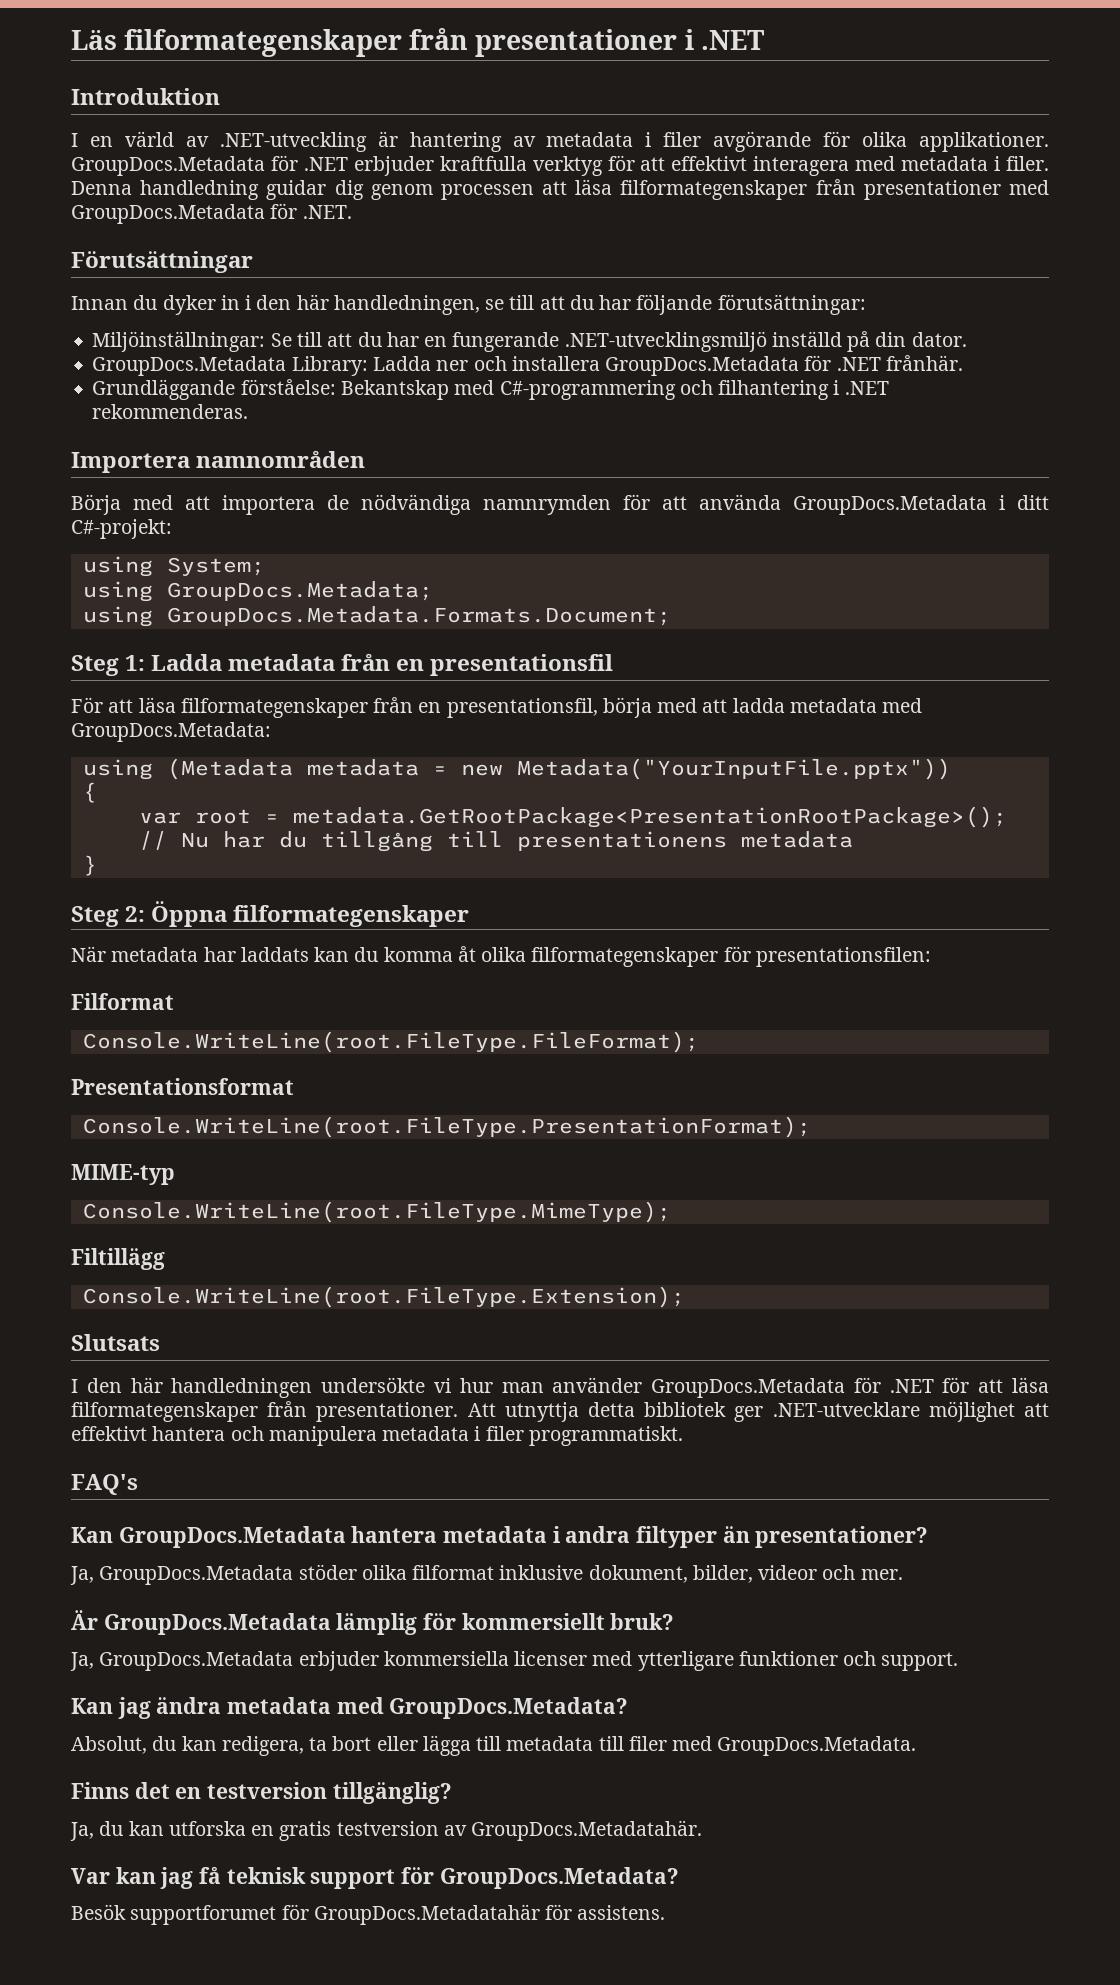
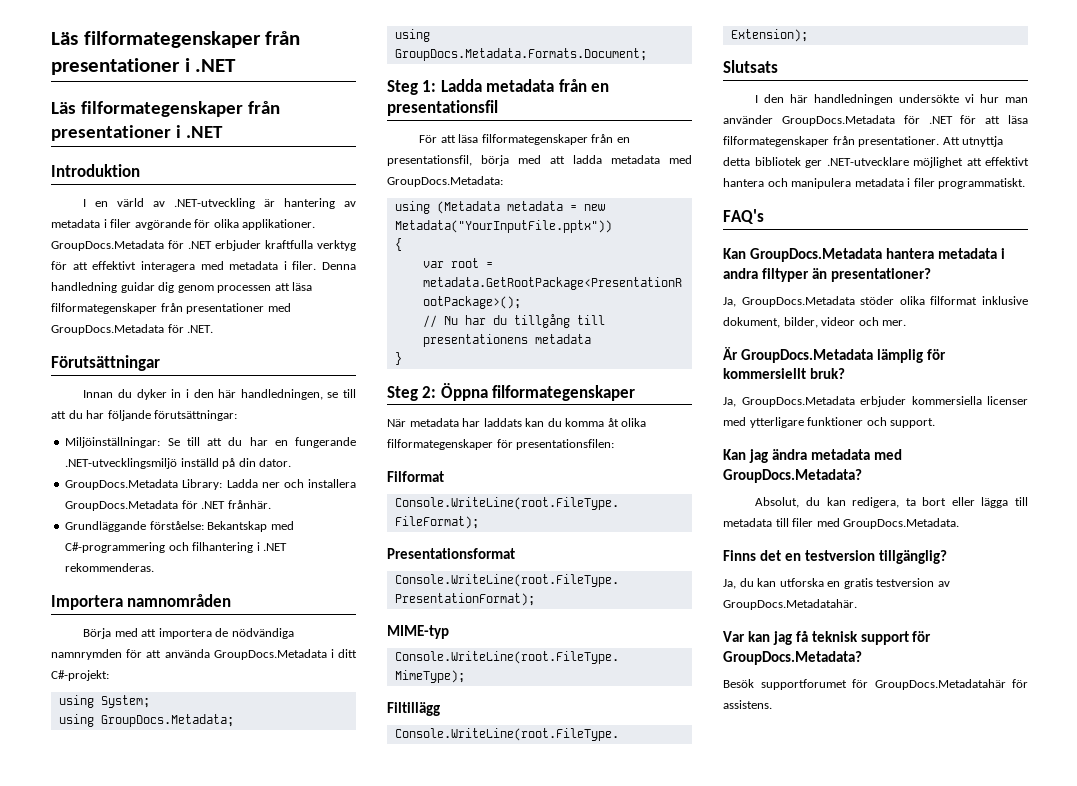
[71,28,765,57] Läs filformategenskaper från presentationer i .NET -> [51,31,301,48] [51,58,237,75] [51,101,280,117] [51,125,223,141] Läs filformategenskaper från presentationer i .NET // Läs filformategenskaper från presentationer i .NET

